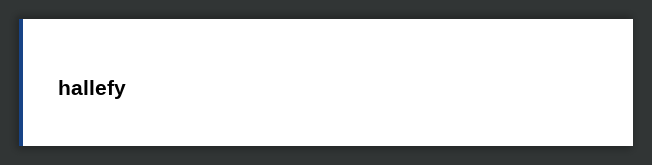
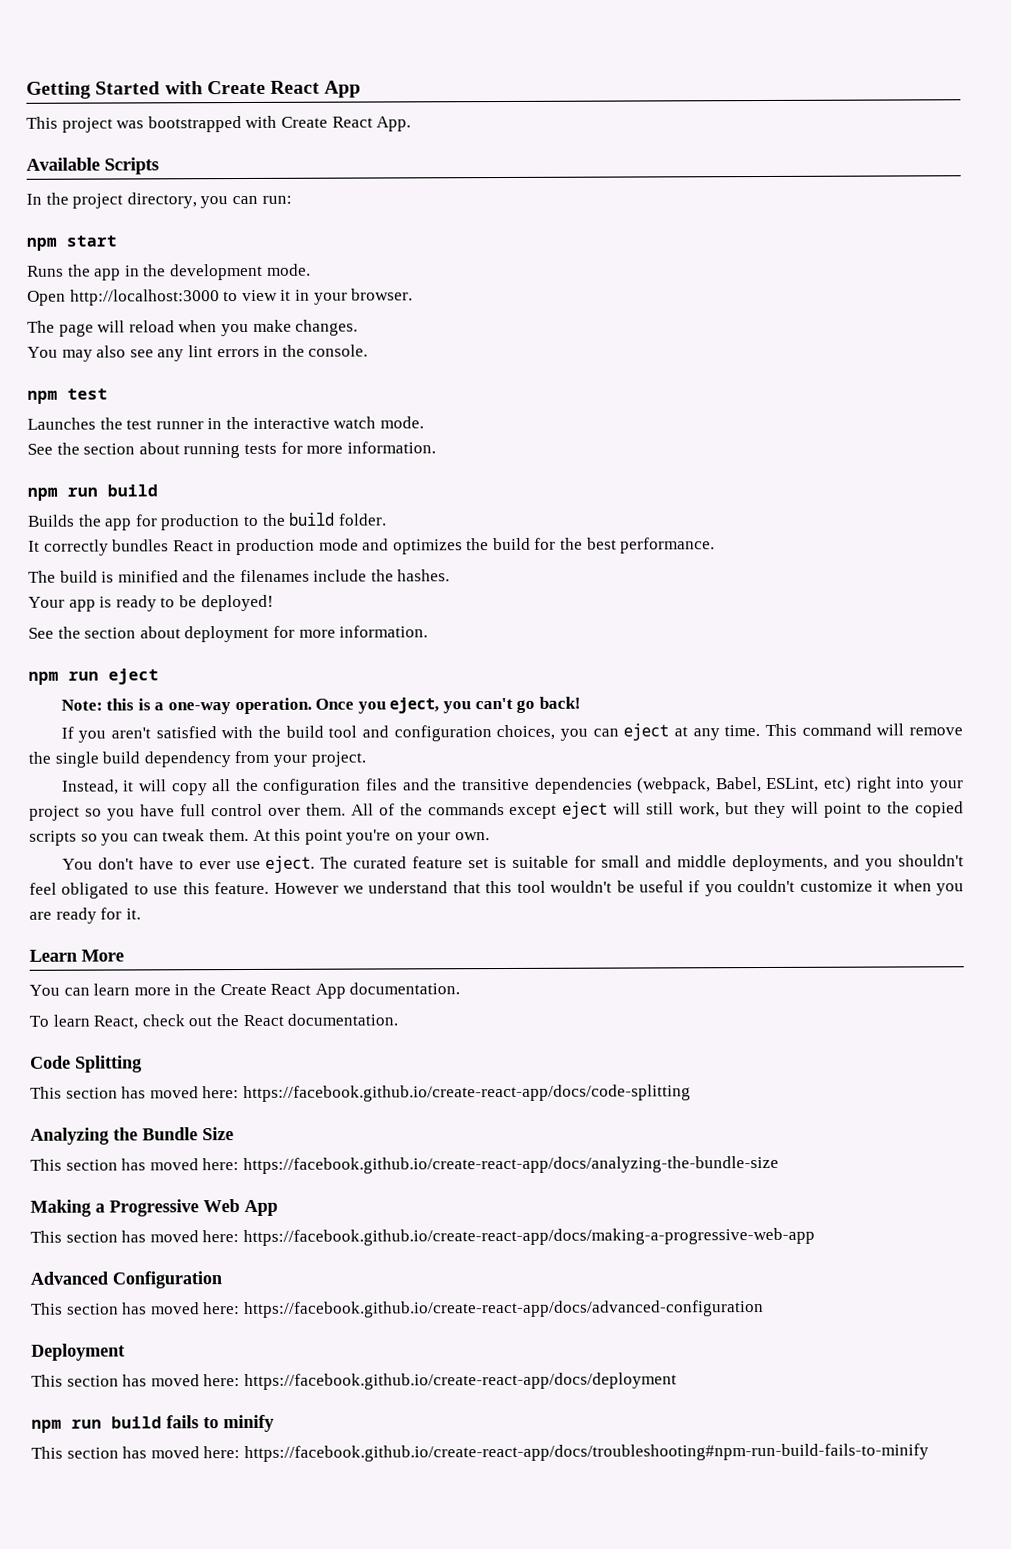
[58,80,126,99] hallefy -> [26,80,362,99] [26,115,412,133] [26,157,159,175] [26,192,292,209] [26,235,117,251] [27,263,311,281] [27,288,414,306] [27,319,359,337] [27,344,369,362] [27,388,108,404] [27,416,424,430] [27,441,436,459] [27,484,158,501] [27,512,387,531] [28,537,716,556] [28,569,451,583] [28,594,274,612] [28,625,429,643] [28,668,159,685] [60,696,581,715] [60,723,963,743] [28,750,366,768] [61,776,964,796] [29,801,964,821] [29,828,491,846] [61,854,965,873] [29,879,965,899] [29,907,141,924] [29,949,124,962] [29,982,461,999] [29,1013,399,1030] [30,1055,142,1073] [30,1084,691,1103] [30,1127,234,1145] [30,1155,779,1175] [30,1199,278,1217] [30,1227,815,1247] [30,1271,222,1289] [31,1300,764,1319] [31,1343,125,1361] [31,1372,677,1391] [31,1414,274,1433] [31,1443,929,1463] Getting Started with Create React App // This project was bootstrapped with Create React App. // Available Scripts // In the project directory, you can run: // npm start // Runs the app in the development mode. // Open http://localhost:3000 to view it in your browser. // The page will reload when you make changes. // You may also see any lint errors in the console. // npm test // Launches the test runner in the interactive watch mode. // See the section about running tests for more information. // npm run build // Builds the app for production to the build folder. // It correctly bundles React in production mode and optimizes the build for the best performance. // The build is minified and the filenames include the hashes. // Your app is ready to be deployed! // See the section about deployment for more information. // npm run eject // Note: this is a one-way operation. Once you eject, you can't go back! // If you aren't satisfied with the build tool and configuration choices, you can eject at any time. This command will remove the single build dependency from your project. // Instead, it will copy all the configuration files and the transitive dependencies (webpack, Babel, ESLint, etc) right into your project so you have full control over them. All of the commands except eject will still work, but they will point to the copied scripts so you can tweak them. At this point you're on your own. // You don't have to ever use eject. The curated feature set is suitable for small and middle deployments, and you shouldn't feel obligated to use this feature. However we understand that this tool wouldn't be useful if you couldn't customize it when you are ready for it. // Learn More // You can learn more in the Create React App documentation. // To learn React, check out the React documentation. // Code Splitting // This section has moved here: https://facebook.github.io/create-react-app/docs/code-splitting // Analyzing the Bundle Size // This section has moved here: https://facebook.github.io/create-react-app/docs/analyzing-the-bundle-size // Making a Progressive Web App // This section has moved here: https://facebook.github.io/create-react-app/docs/making-a-progressive-web-app // Advanced Configuration // This section has moved here: https://facebook.github.io/create-react-app/docs/advanced-configuration // Deployment // This section has moved here: https://facebook.github.io/create-react-app/docs/deployment // npm run build fails to minify // This section has moved here: https://facebook.github.io/create-react-app/docs/troubleshooting#npm-run-build-fails-to-minify

